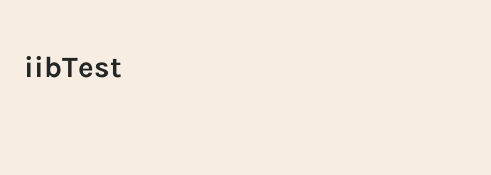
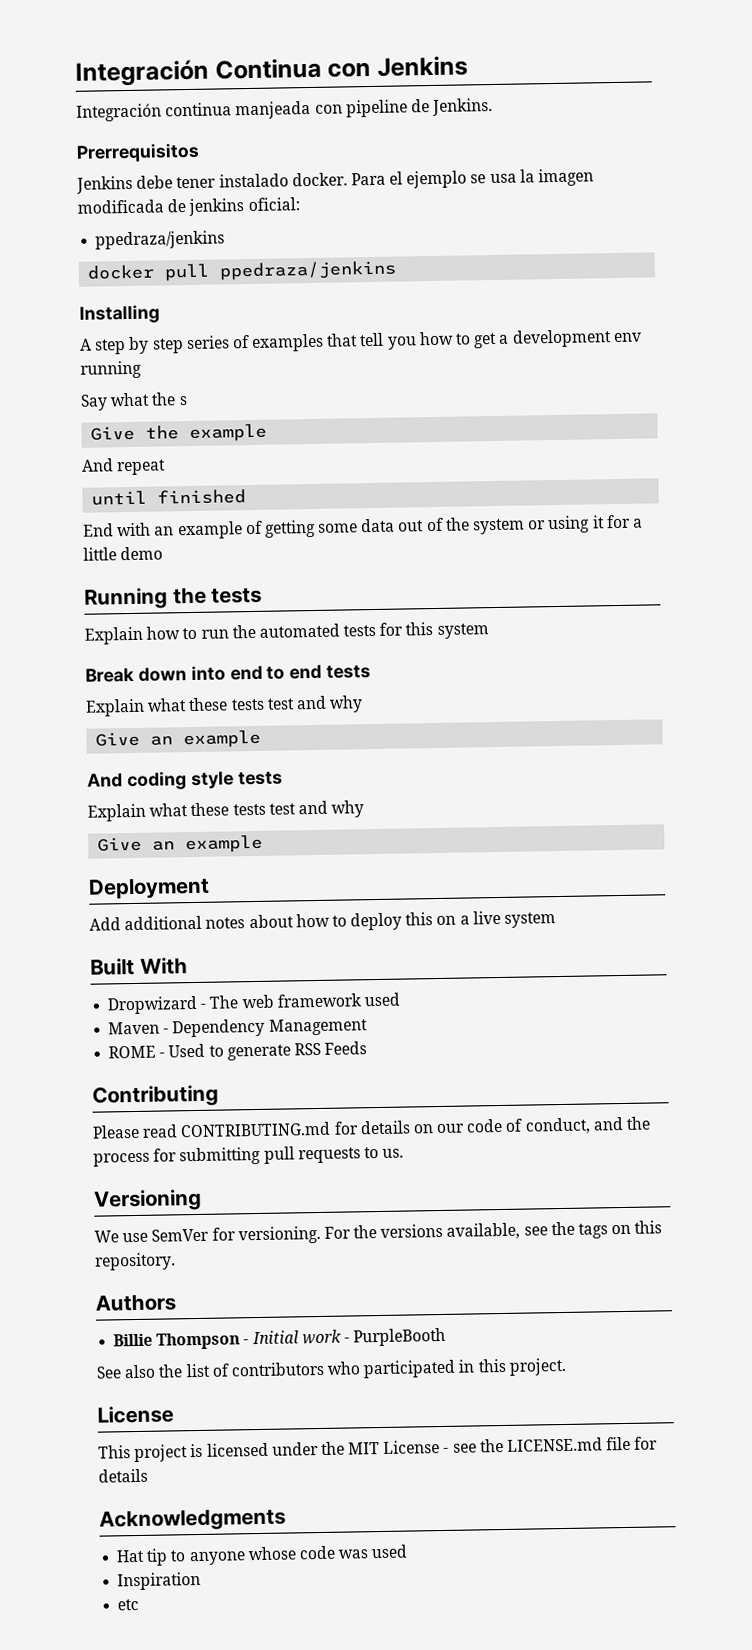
[24,56,122,78] iibTest -> [75,55,468,87] [76,97,494,122] [76,142,200,163] [76,168,595,194] [77,197,300,216] [95,230,226,250] [87,260,398,282] [79,304,160,324] [79,329,642,355] [80,360,142,379] [80,392,188,411] [90,423,268,443] [81,458,167,476] [91,489,247,506] [83,514,643,540] [83,546,164,561] [84,587,263,610] [84,622,489,645] [85,664,372,683] [85,695,364,717] [95,729,262,749] [87,771,283,791] [87,800,365,822] [97,834,264,854] [88,877,210,900] [89,910,557,931] [90,957,188,976] [107,992,400,1015] [108,1018,368,1038] [108,1041,368,1061] [92,1084,219,1108] [92,1116,652,1139] [93,1146,405,1167] [93,1188,202,1212] [94,1220,663,1245] [94,1252,176,1271] [95,1294,176,1312] [113,1327,447,1350] [96,1357,567,1379] [97,1405,174,1424] [98,1436,659,1463] [98,1468,148,1483] [99,1508,286,1532] [116,1544,409,1566] [117,1571,202,1591] [117,1598,140,1611] Integración Continua con Jenkins // Integración continua manjeada con pipeline de Jenkins. // Prerrequisitos // Jenkins debe tener instalado docker. Para el ejemplo se usa la imagen modificada de jenkins oficial: // ppedraza/jenkins // docker pull ppedraza/jenkins // Installing // A step by step series of examples that tell you how to get a development env running // Say what the s // Give the example // And repeat // until finished // End with an example of getting some data out of the system or using it for a little demo // Running the tests // Explain how to run the automated tests for this system // Break down into end to end tests // Explain what these tests test and why // Give an example // And coding style tests // Explain what these tests test and why // Give an example // Deployment // Add additional notes about how to deploy this on a live system // Built With // Dropwizard - The web framework used // Maven - Dependency Management // ROME - Used to generate RSS Feeds // Contributing // Please read CONTRIBUTING.md for details on our code of conduct, and the process for submitting pull requests to us. // Versioning // We use SemVer for versioning. For the versions available, see the tags on this repository. // Authors // Billie Thompson - Initial work - PurpleBooth // See also the list of contributors who participated in this project. // License // This project is licensed under the MIT License - see the LICENSE.md file for details // Acknowledgments // Hat tip to anyone whose code was used // Inspiration // etc

